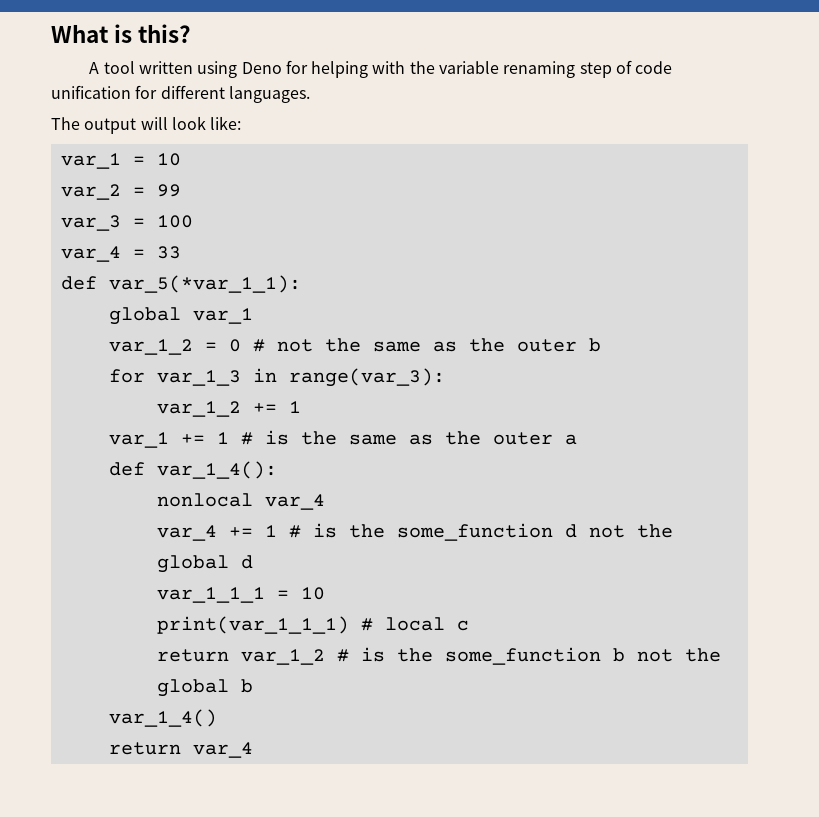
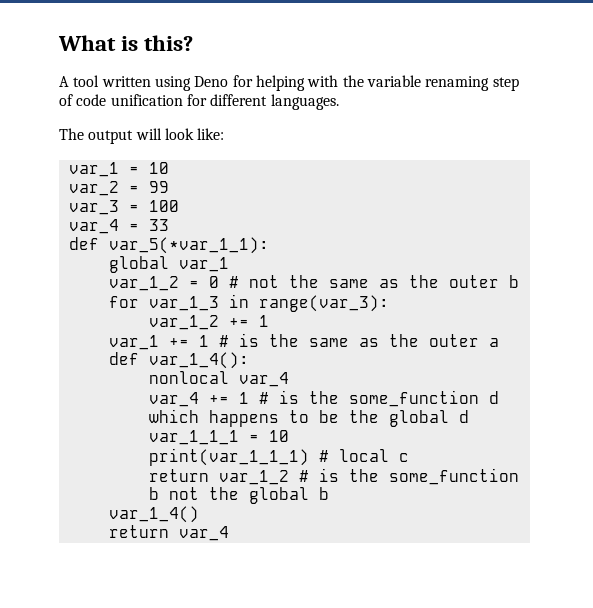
[588,525,625,538] not -> [148,409,339,427] which happens to be

